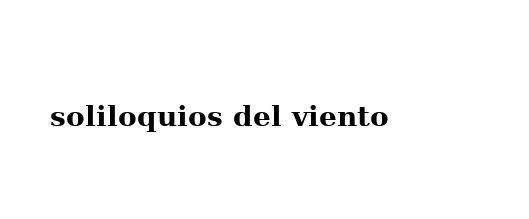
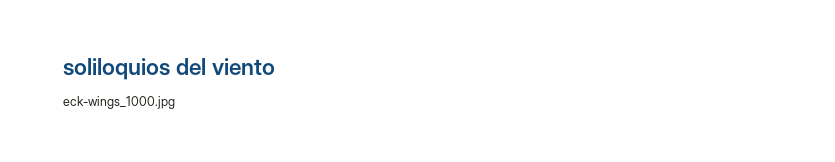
(389, 115) none -> [63,96,175,109] // eck-wings_1000.jpg

